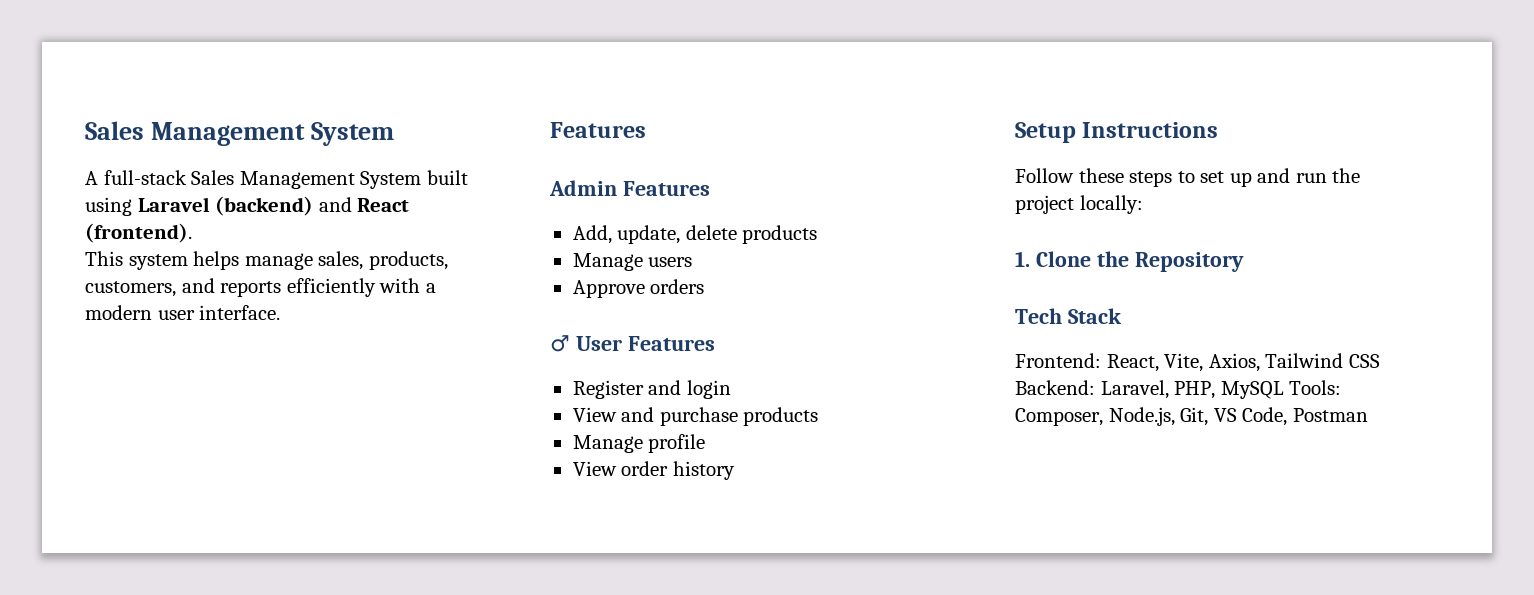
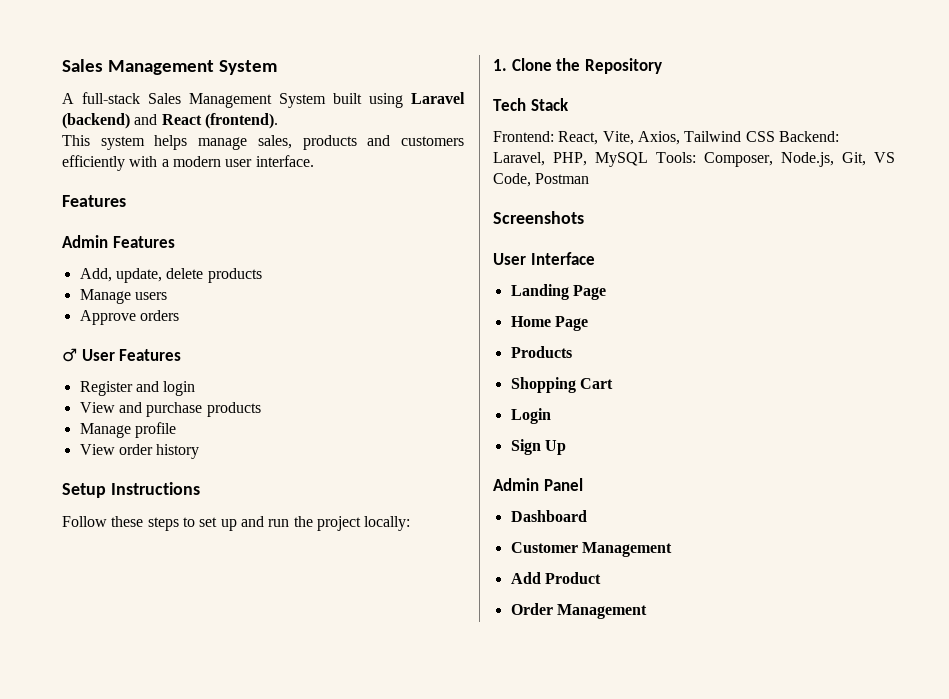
[368,251,448,270] [85,278,282,297] products, customers, and reports -> [302,135,464,150] products and customers
(1368, 415) none -> [493,211,584,224] [493,252,595,265] [510,284,606,300] [510,316,588,331] [510,346,572,358] [510,377,613,393] [510,408,551,424] [510,439,566,455] [493,478,583,491] [510,510,587,522] [510,542,672,557] [510,572,601,584] [510,603,647,619] // Screenshots // User Interface // Landing Page // Home Page // Products // Shopping Cart // Login // Sign Up // Admin Panel // Dashboard // Customer Management // Add Product // Order Management

